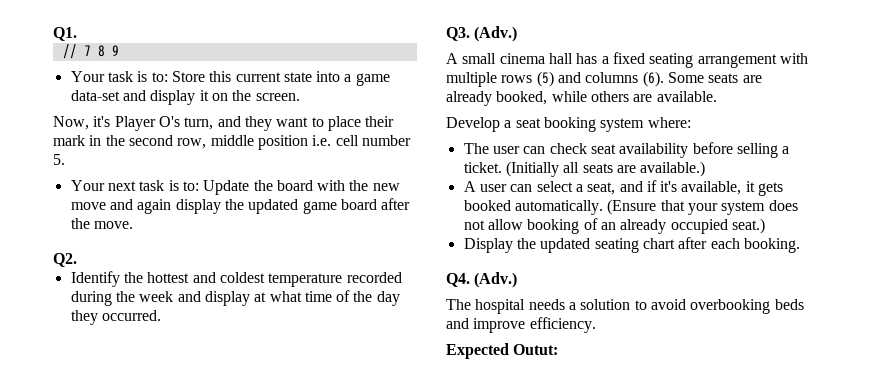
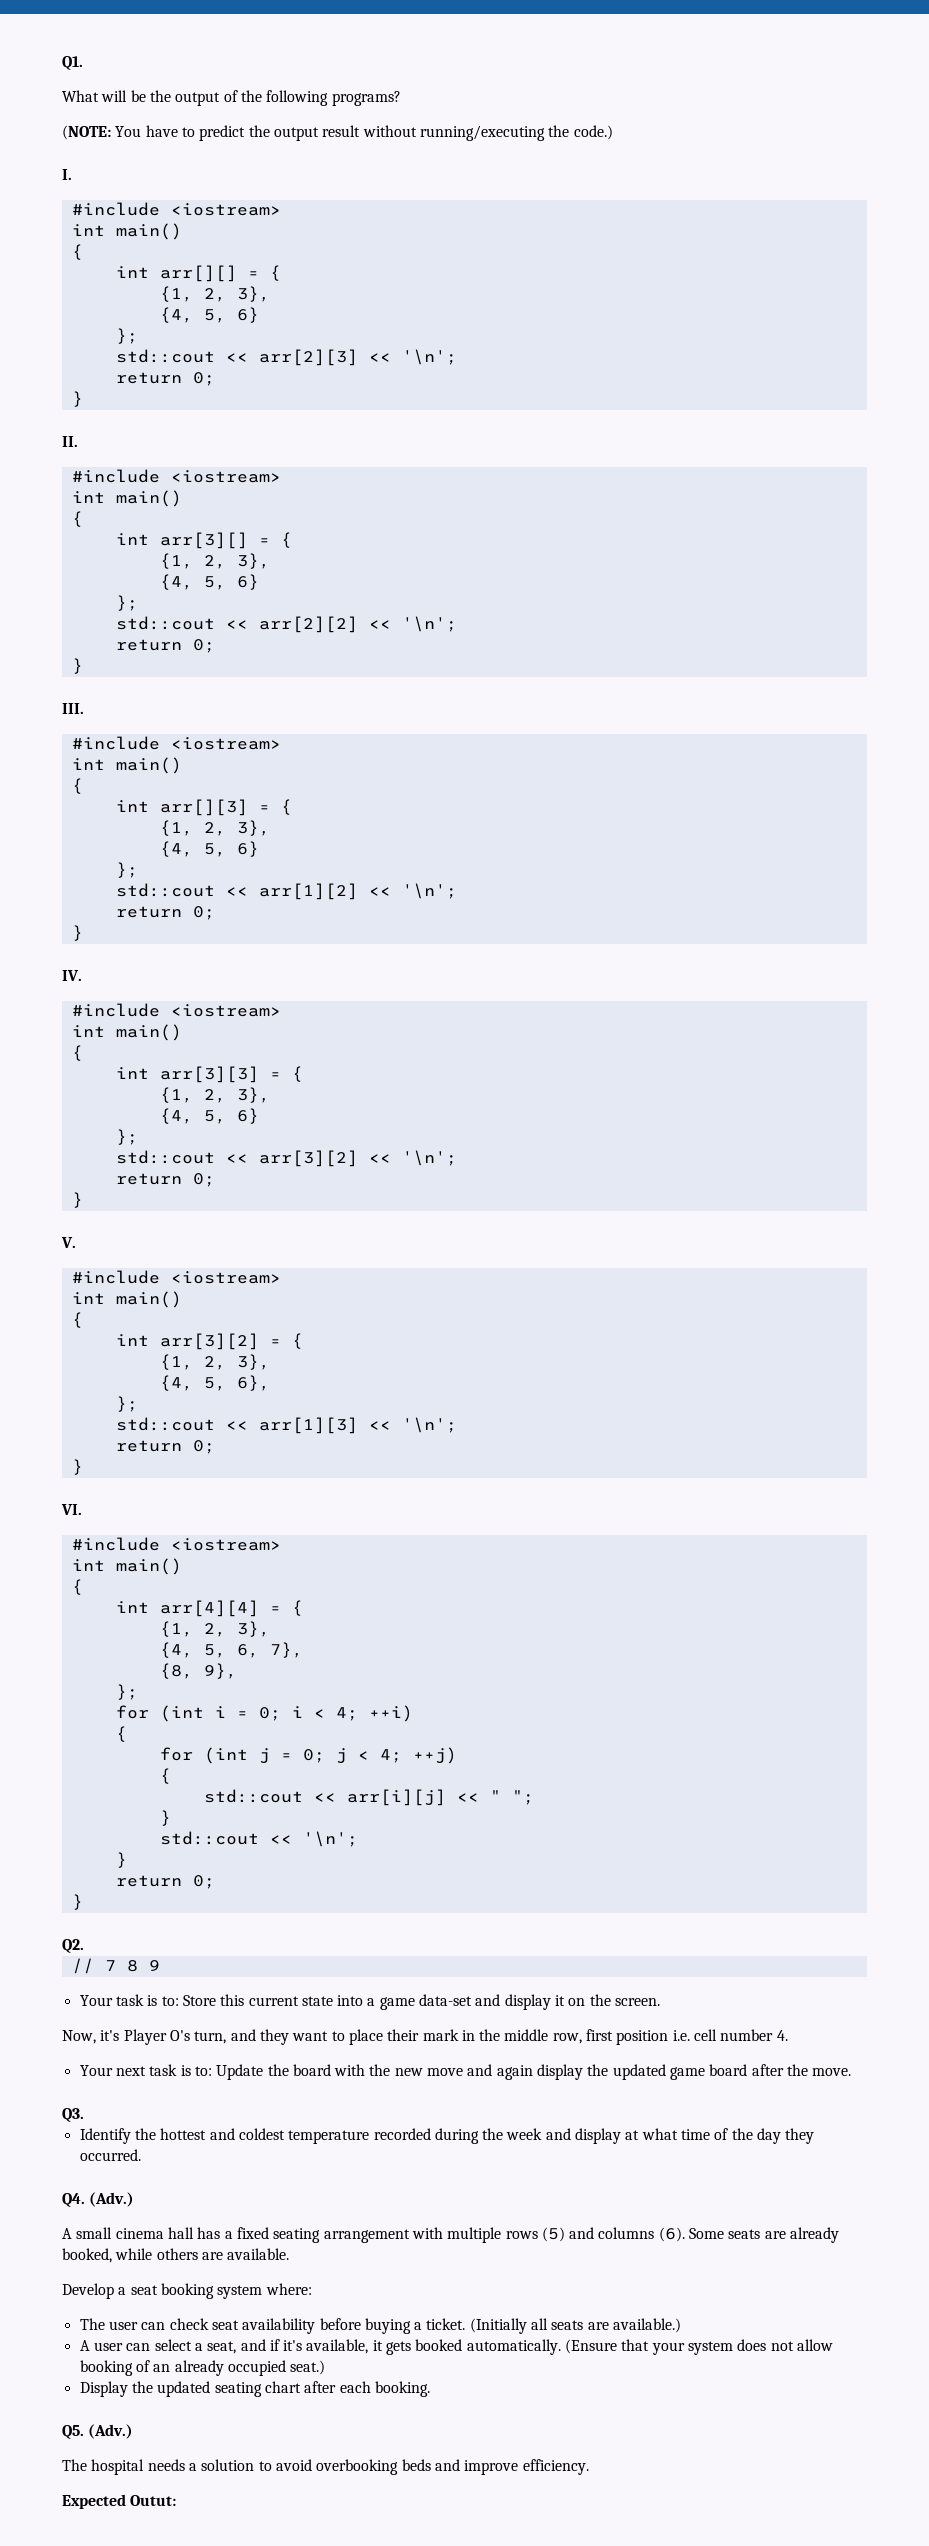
(77, 34) none -> [62,90,401,106] [62,125,613,141] [62,169,72,180] [71,202,281,216] [71,223,182,240] [71,244,83,260] [115,265,281,282] [159,286,270,302] [159,307,259,323] [115,328,138,344] [115,349,457,366] [115,372,215,386] [71,391,83,407] [62,436,78,447] [71,469,281,483] [71,490,182,507] [71,511,83,527] [115,532,292,549] [159,553,270,569] [159,574,259,590] [115,595,138,611] [115,616,457,633] [115,639,215,653] [71,658,83,674] [62,703,84,714] [71,736,281,750] [71,757,182,774] [71,778,83,794] [115,799,292,816] [159,820,270,836] [159,841,259,857] [115,862,138,878] [115,883,457,900] [115,906,215,920] [71,925,83,941] [62,970,82,981] [71,1003,281,1017] [71,1024,182,1041] [71,1045,83,1061] [115,1066,303,1083] [159,1087,270,1103] [159,1108,259,1124] [115,1129,138,1145] [115,1150,457,1167] [115,1173,215,1187] [71,1192,83,1208] [61,1237,76,1248] [71,1270,281,1284] [71,1291,182,1308] [71,1312,83,1328] [115,1333,303,1350] [159,1354,270,1370] [159,1375,270,1391] [115,1396,138,1412] [115,1417,457,1434] [115,1440,215,1454] [71,1459,83,1475] [61,1504,82,1515] [71,1537,281,1551] [71,1558,182,1575] [71,1579,83,1595] [115,1600,303,1617] [159,1621,270,1637] [159,1642,303,1658] [159,1663,237,1679] [115,1684,138,1700] [115,1705,413,1722] [115,1726,127,1742] [159,1747,457,1764] [159,1768,171,1784] [203,1789,534,1806] [159,1810,171,1826] [159,1831,358,1847] [115,1852,127,1868] [115,1875,215,1889] [71,1894,83,1910] [62,1939,84,1953] // What will be the output of the following programs? // (NOTE: You have to predict the output result without running/executing the code.) // I. // #include <iostream> // int main() // { // int arr[][] = { // {1, 2, 3}, // {4, 5, 6} // }; // std::cout << arr[2][3] << '\n'; // return 0; // } // II. // #include <iostream> // int main() // { // int arr[3][] = { // {1, 2, 3}, // {4, 5, 6} // }; // std::cout << arr[2][2] << '\n'; // return 0; // } // III. // #include <iostream> // int main() // { // int arr[][3] = { // {1, 2, 3}, // {4, 5, 6} // }; // std::cout << arr[1][2] << '\n'; // return 0; // } // IV. // #include <iostream> // int main() // { // int arr[3][3] = { // {1, 2, 3}, // {4, 5, 6} // }; // std::cout << arr[3][2] << '\n'; // return 0; // } // V. // #include <iostream> // int main() // { // int arr[3][2] = { // {1, 2, 3}, // {4, 5, 6}, // }; // std::cout << arr[1][3] << '\n'; // return 0; // } // VI. // #include <iostream> // int main() // { // int arr[4][4] = { // {1, 2, 3}, // {4, 5, 6, 7}, // {8, 9}, // }; // for (int i = 0; i < 4; ++i) // { // for (int j = 0; j < 4; ++j) // { // std::cout << arr[i][j] << " "; // } // std::cout << '\n'; // } // return 0; // } // Q2.
[128,135,254,149] second row, middle -> [504,2029,614,2044] middle row, first
[53,154,65,165] 5. -> [776,2030,788,2041] 4.
[53,253,77,267] Q2. -> [62,2108,84,2122] Q3.
[446,27,470,41] Q3. -> [62,2193,85,2207] Q4.
[736,143,778,158] selling -> [364,2318,411,2334] buying
[446,273,470,287] Q4. -> [62,2425,84,2439] Q5.

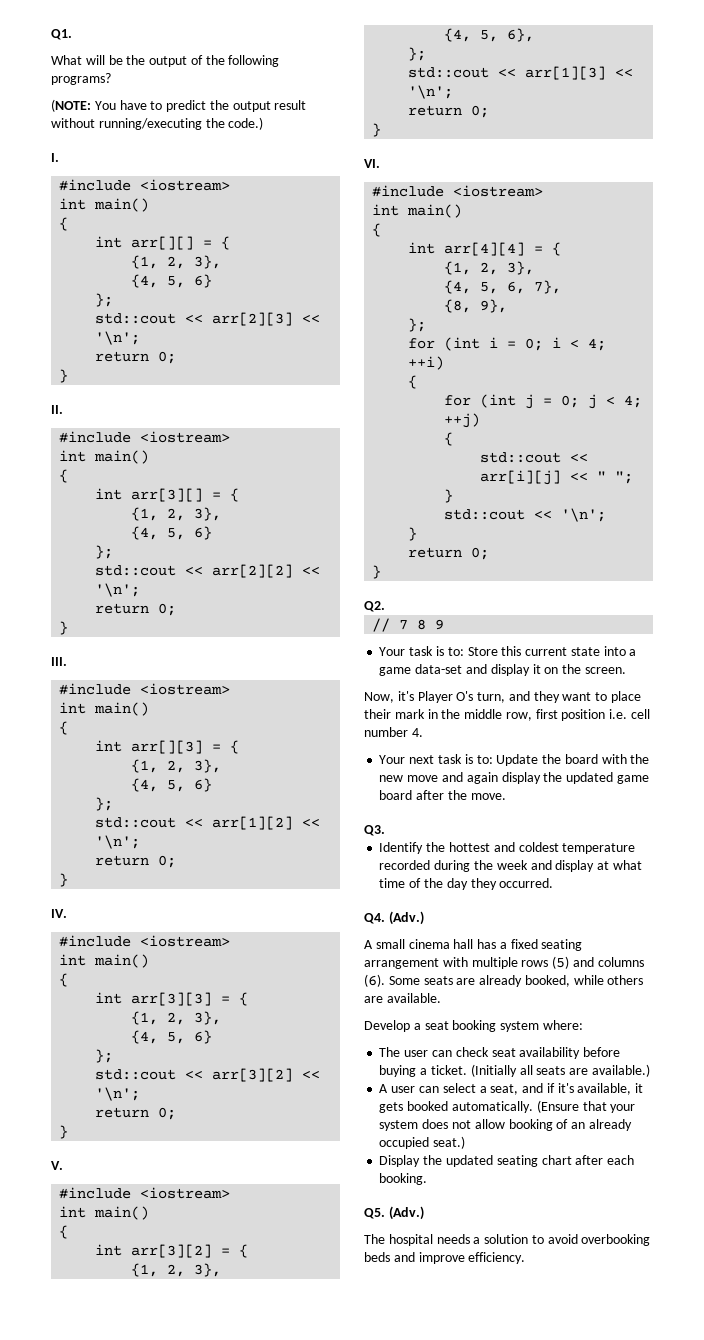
[62,2494,177,2509] // Expected Outut: -> (526, 1258) none

